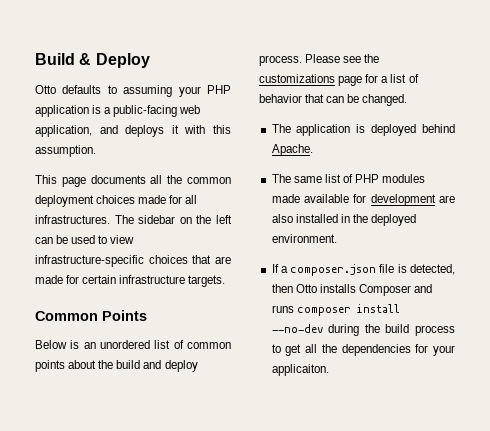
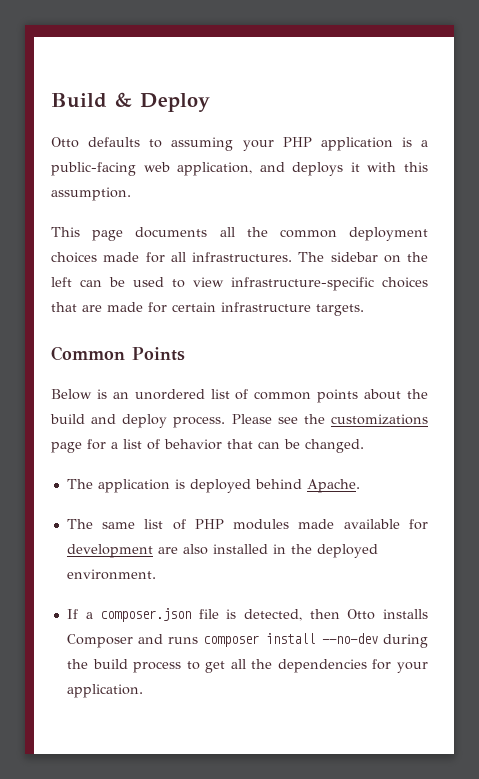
[271,364,329,376] applicaiton. -> [66,684,143,698] application.

